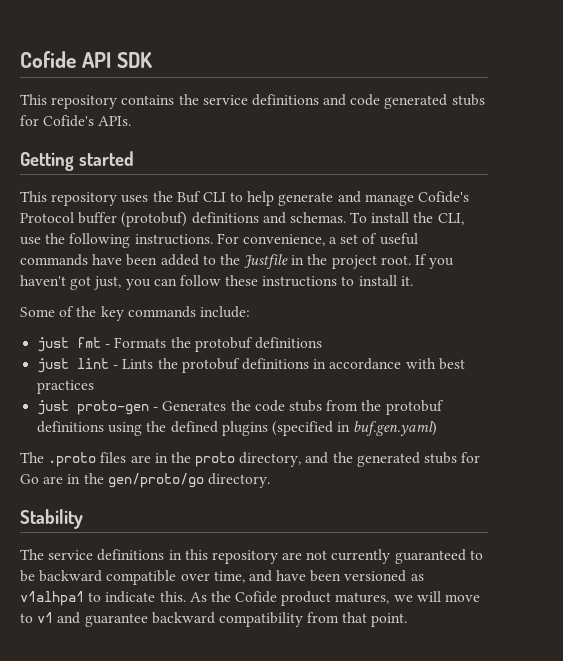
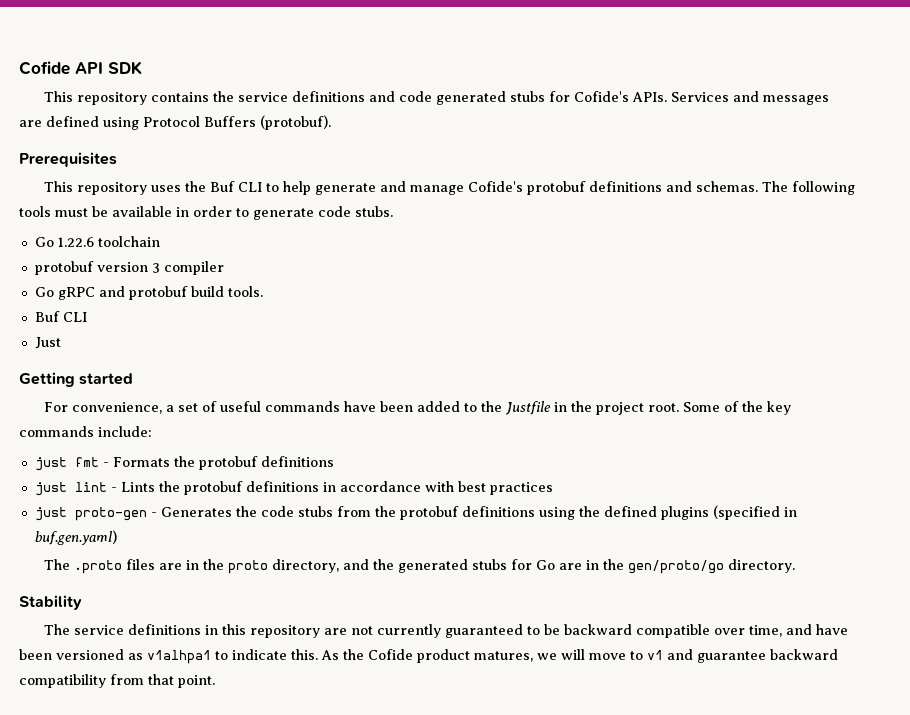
[20,151,134,171] // Getting started -> [670,91,829,105] [19,115,331,130] [19,152,117,167] Services and messages are defined using Protocol Buffers (protobuf). // Prerequisites
[20,212,464,227] [20,233,213,248] Protocol buffer (protobuf) definitions and schemas. To install the CLI, use the following instructions. -> [526,181,855,195] [19,206,393,220] [34,236,160,247] [34,261,224,275] [34,286,263,300] [34,311,87,322] [34,337,61,349] [19,372,134,387] protobuf definitions and schemas. The following tools must be available in order to generate code stubs. // Go 1.22.6 toolchain // protobuf version 3 compiler // Go gRPC and protobuf build tools. // Buf CLI // Just // Getting started //
[415,254,455,269] [20,275,413,290] If you haven't got just, you can follow these instructions to install it. // -> (679, 407) none

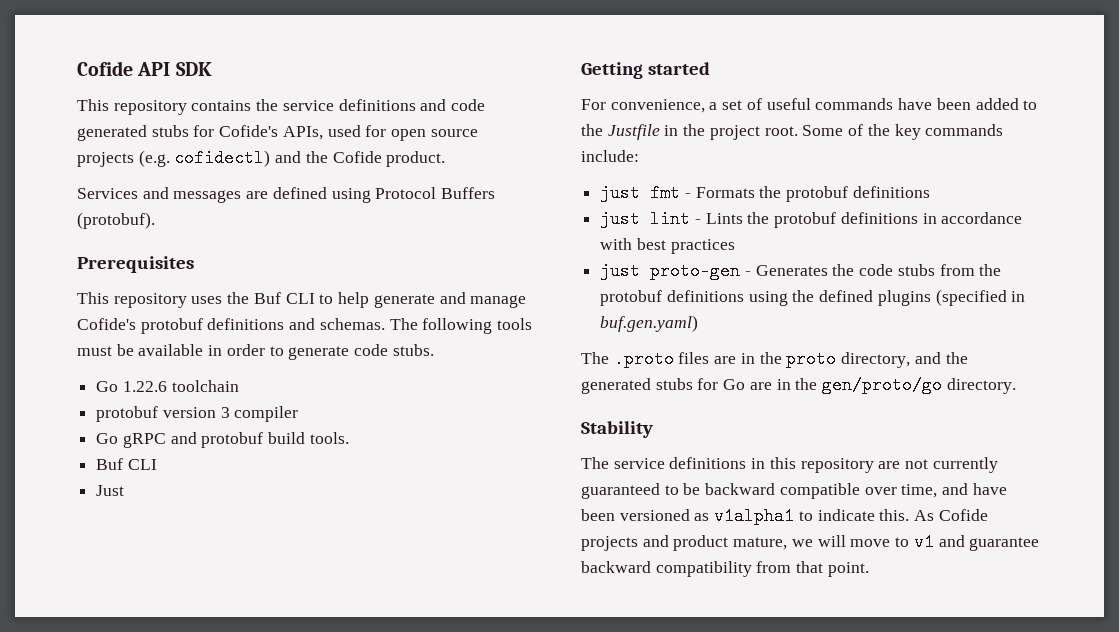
[631,92,667,102] APIs. -> [282,125,478,141] [77,149,446,167] APIs, used for open source projects (e.g. cofidectl) and the Cofide product. //
[147,650,211,664] v1alhpa1 -> [714,507,795,525] v1alpha1
[343,649,533,663] the Cofide product matures, -> [938,509,988,521] [581,535,788,551] Cofide projects and product mature,

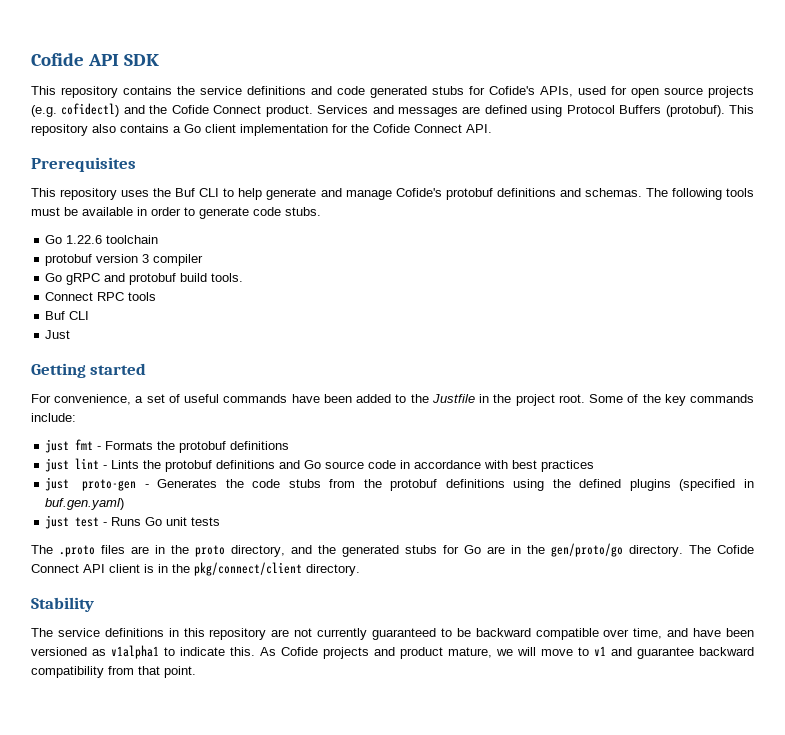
(382, 157) none -> [213,105,262,114] Connect
(446, 159) // -> (313, 111) none
(155, 220) none -> [729,105,754,114] [31,124,492,136] This repository also contains a Go client implementation for the Cofide Connect API.
(349, 438) none -> [45,292,157,301] // Connect RPC tools
(918, 218) none -> [279,460,397,469] and Go source code
(699, 323) none -> [45,515,221,529] // just test - Runs Go unit tests
(1016, 386) none -> [689,545,754,554] [31,562,360,576] The Cofide Connect API client is in the pkg/connect/client directory.

